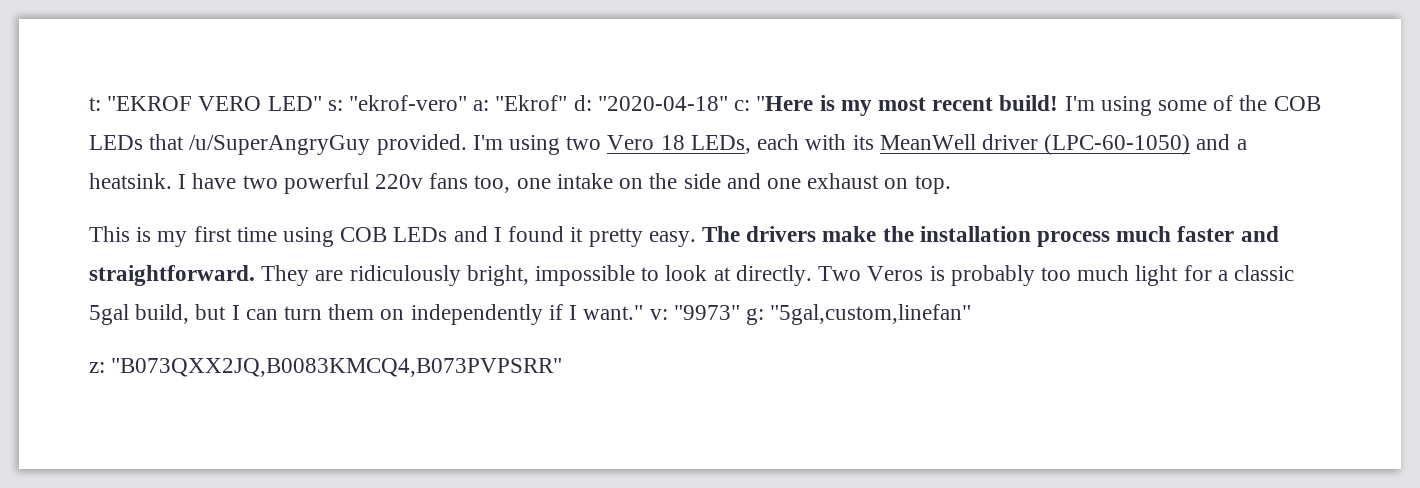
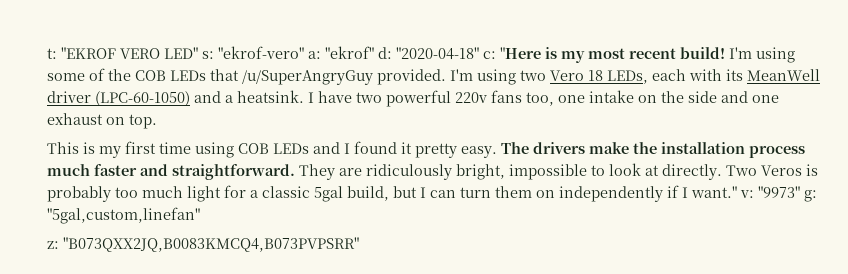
[495,95,568,111] "Ekrof" -> [325,46,374,59] "ekrof"

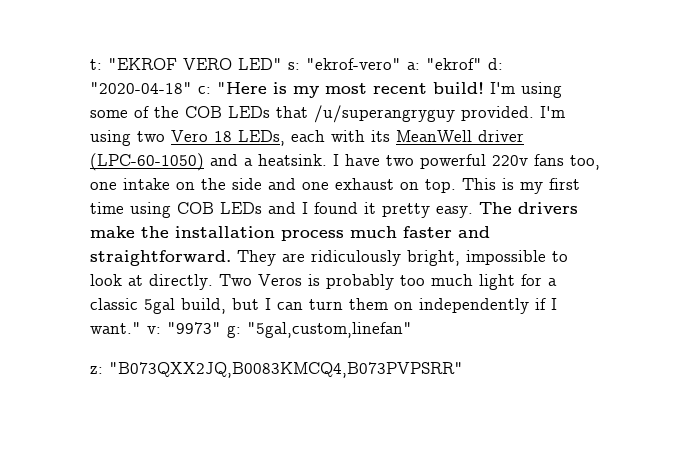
[242,70,373,85] /u/SuperAngryGuy -> [314,105,455,123] /u/superangryguy
(157, 121) // -> (456, 186) none

